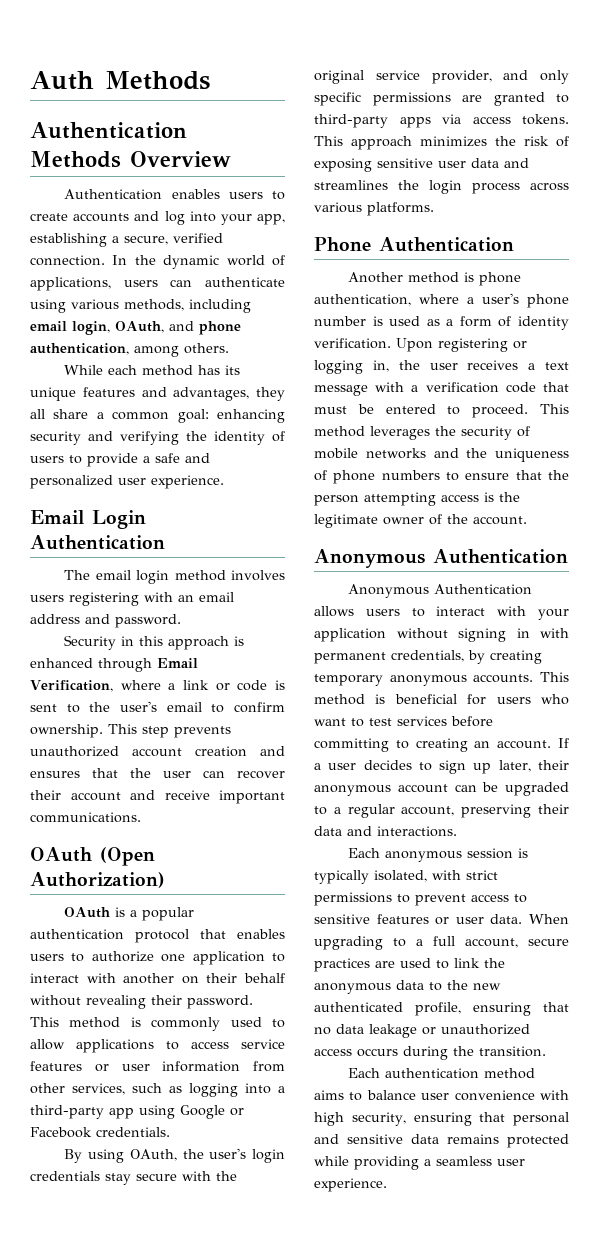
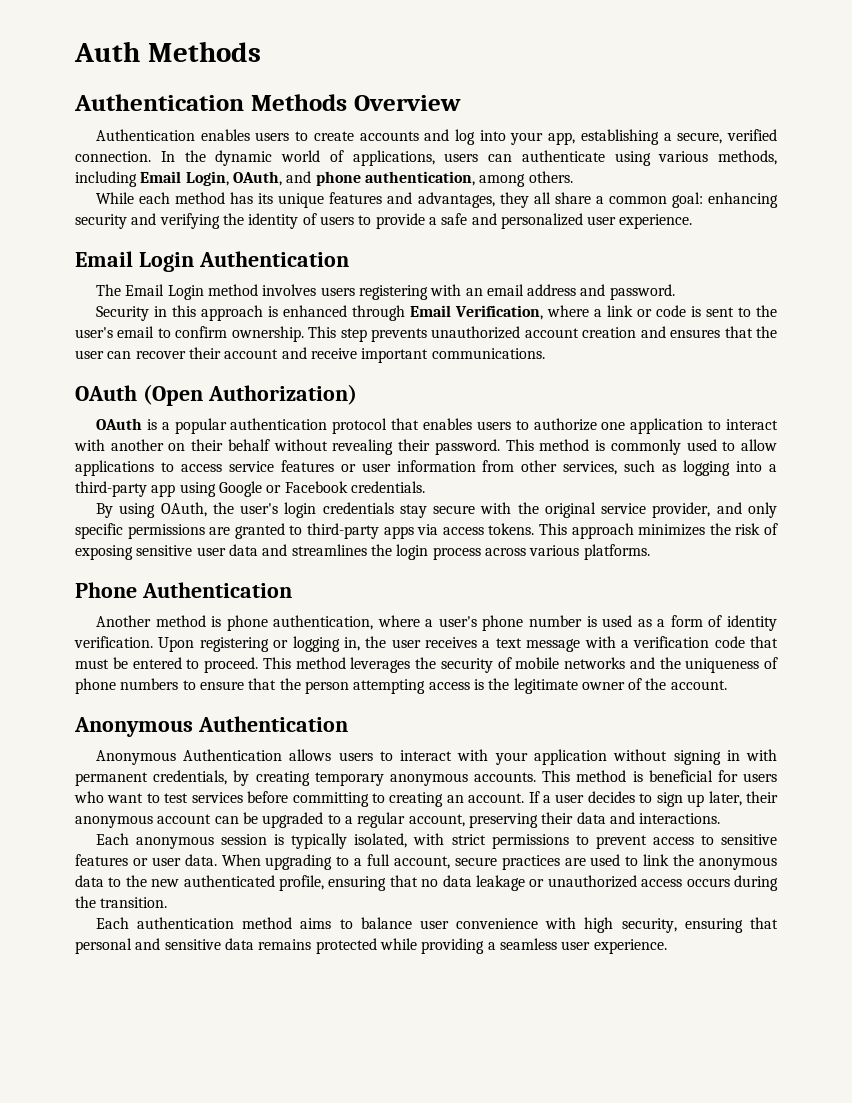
[30,321,110,335] email login, -> [140,171,229,186] Email Login,
[95,570,170,584] email login -> [125,284,204,300] Email Login

